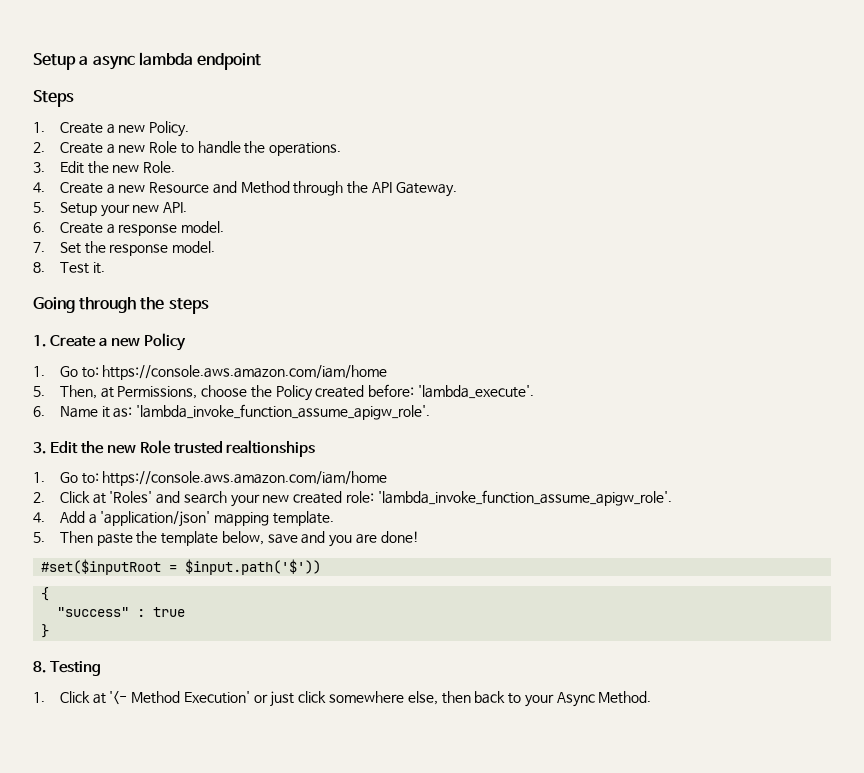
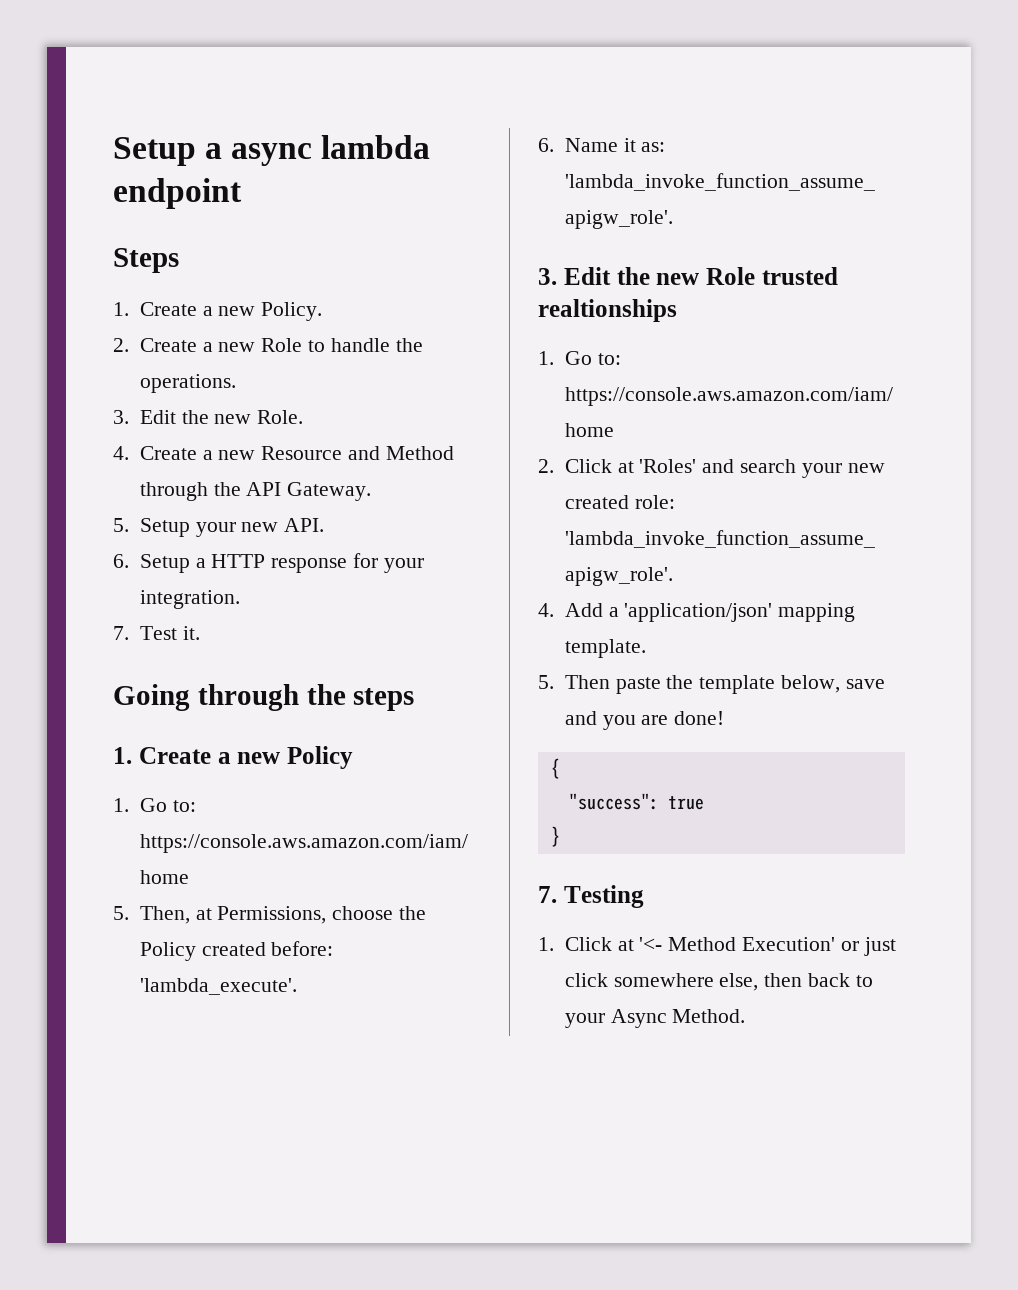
[59,221,225,236] [33,241,216,256] [33,262,45,273] Create a response model. // 7. Set the response model. // 8. -> [139,553,424,573] [139,590,240,609] [113,626,129,640] Setup a HTTP response for your integration. // 7.
[41,559,322,575] // #set($inputRoot = $input.path('$')) -> (725, 718) none
[57,607,146,617] "success" : -> [568,793,659,810] "success":
[33,661,46,673] 8. -> [538,886,557,903] 7.

